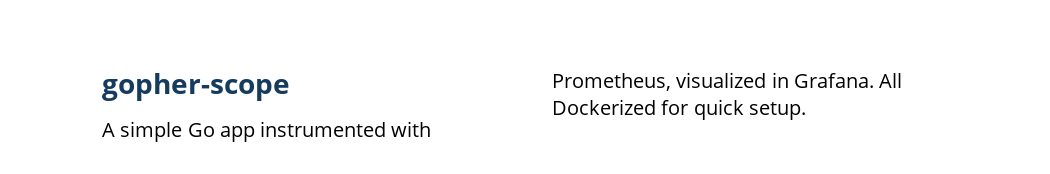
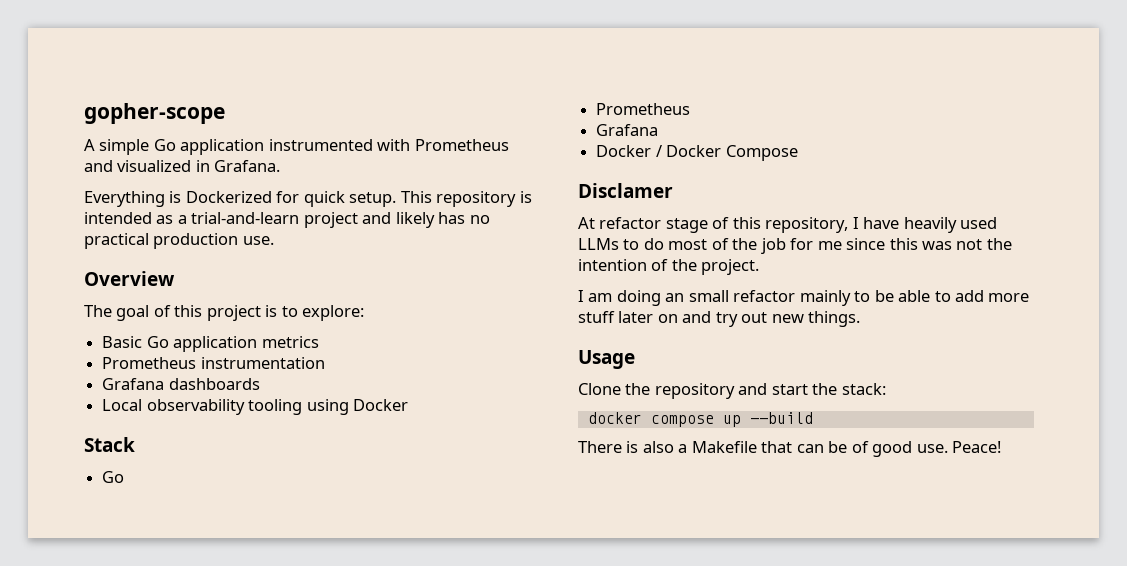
[219,126,255,142] app -> [180,139,265,155] application
[552,73,671,91] Prometheus, -> [414,139,509,151] [84,160,113,172] Prometheus and
[879,73,903,88] All -> [84,191,182,207] // Everything is
(806, 111) none -> [400,191,532,207] [84,212,490,228] [84,233,274,249] [84,271,175,286] [84,305,365,321] [102,336,319,352] [102,357,325,369] [102,378,260,390] [102,399,408,415] [84,437,135,452] [102,471,125,483] [596,103,691,115] [596,124,659,136] [596,145,798,161] [578,183,673,198] [578,217,998,233] [578,238,1012,254] [578,259,760,275] [578,290,1030,306] [578,311,861,327] [578,350,635,369] [578,383,886,399] [587,412,813,427] [578,441,1002,457] This repository is intended as a trial-and-learn project and likely has no practical production use. // Overview // The goal of this project is to explore: // Basic Go application metrics // Prometheus instrumentation // Grafana dashboards // Local observability tooling using Docker // Stack // Go // Prometheus // Grafana // Docker / Docker Compose // Disclamer // At refactor stage of this repository, I have heavily used LLMs to do most of the job for me since this was not the intention of the project. // I am doing an small refactor mainly to be able to add more stuff later on and try out new things. // Usage // Clone the repository and start the stack: // docker compose up --build // There is also a Makefile that can be of good use. Peace!

